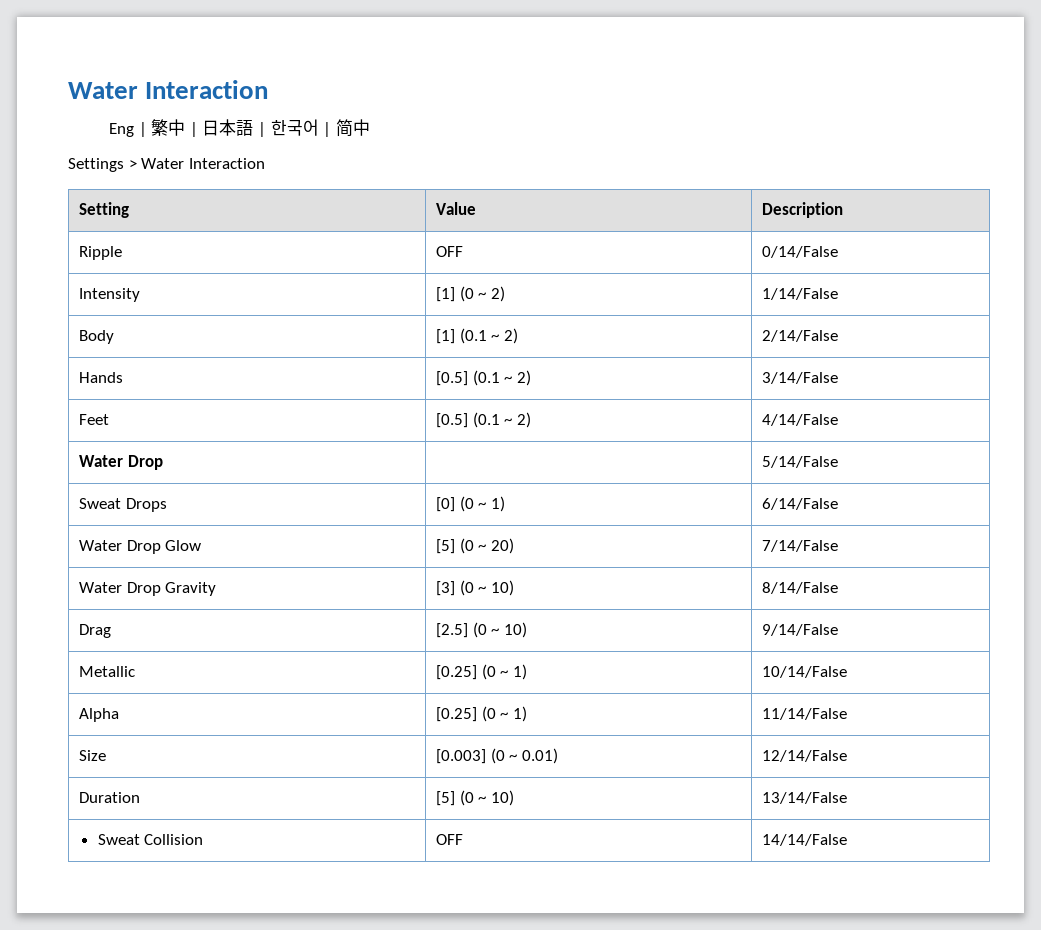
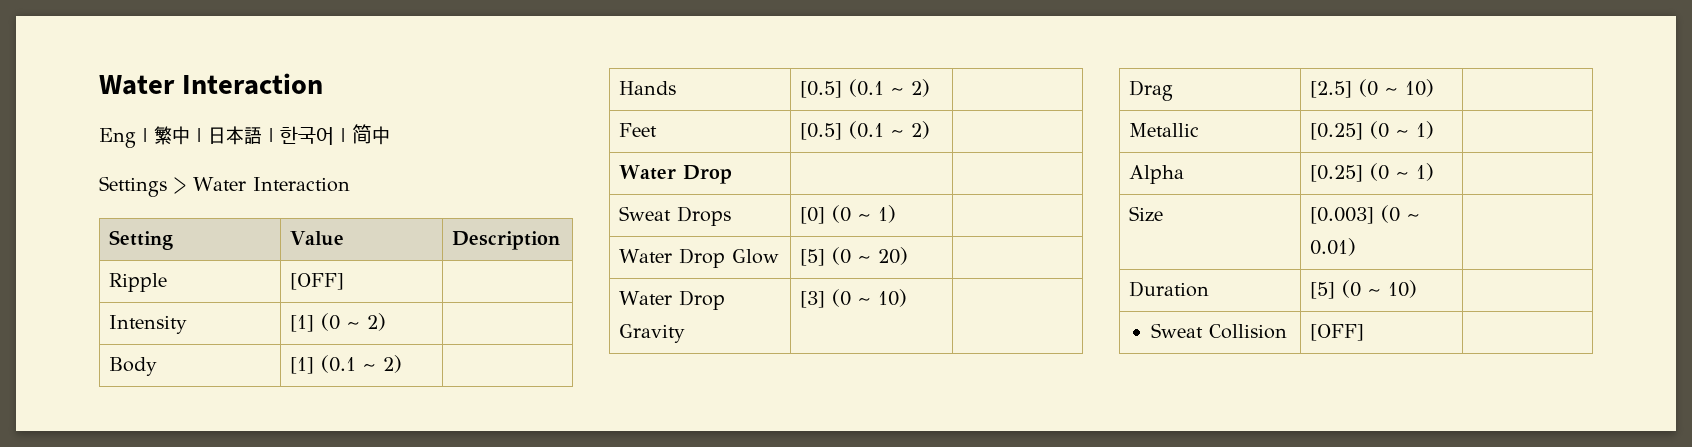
[436,246,464,257] [762,246,839,258] OFF | 0/14/False -> [290,273,345,290] [OFF] |
[762,288,839,300] 1/14/False -> (387, 322) none
[762,330,839,342] 2/14/False -> (403, 364) none
[762,372,839,384] 3/14/False -> (931, 88) none
[762,414,839,426] 4/14/False -> (931, 130) none
[762,456,839,468] 5/14/False -> (733, 174) none
[762,498,839,510] 6/14/False -> (897, 214) none
[762,540,839,552] 7/14/False -> (909, 256) none
[762,582,839,594] 8/14/False -> (908, 298) none
[762,624,839,636] 9/14/False -> (1435, 88) none
[762,666,848,678] 10/14/False -> (1435, 130) none
[762,708,848,720] 11/14/False -> (1435, 172) none
[762,750,848,762] 12/14/False -> (1357, 247) none
[762,792,848,804] 13/14/False -> (1418, 289) none
[436,834,464,845] [762,834,848,846] OFF | 14/14/False -> [1310,324,1365,341] [OFF] |

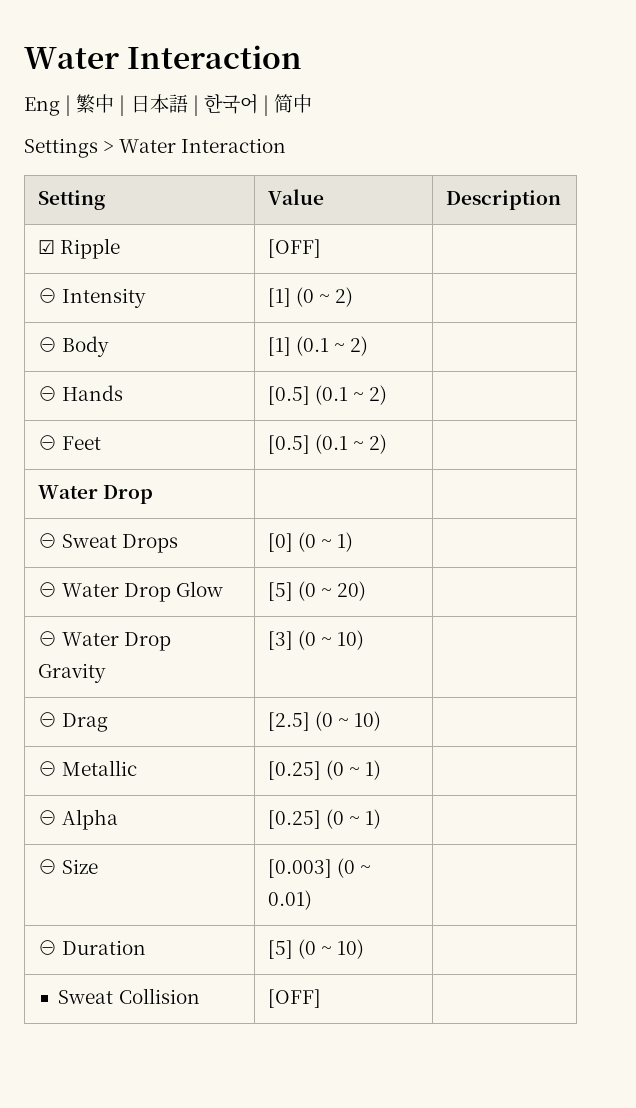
(561, 240) none -> [37,240,55,254] ☑
(345, 281) none -> [37,288,57,303] ⊖
(387, 322) none -> [37,337,57,352] ⊖
(403, 364) none -> [37,386,57,401] ⊖
(931, 88) none -> [37,435,57,450] ⊖
(733, 174) none -> [37,533,57,548] ⊖
(897, 214) none -> [37,582,57,597] ⊖
(909, 256) none -> [37,631,57,646] ⊖
(908, 298) none -> [37,712,57,727] ⊖
(1435, 88) none -> [37,761,57,776] ⊖
(1435, 130) none -> [37,810,57,825] ⊖
(1435, 172) none -> [37,859,57,874] ⊖
(1357, 247) none -> [37,940,57,955] ⊖

